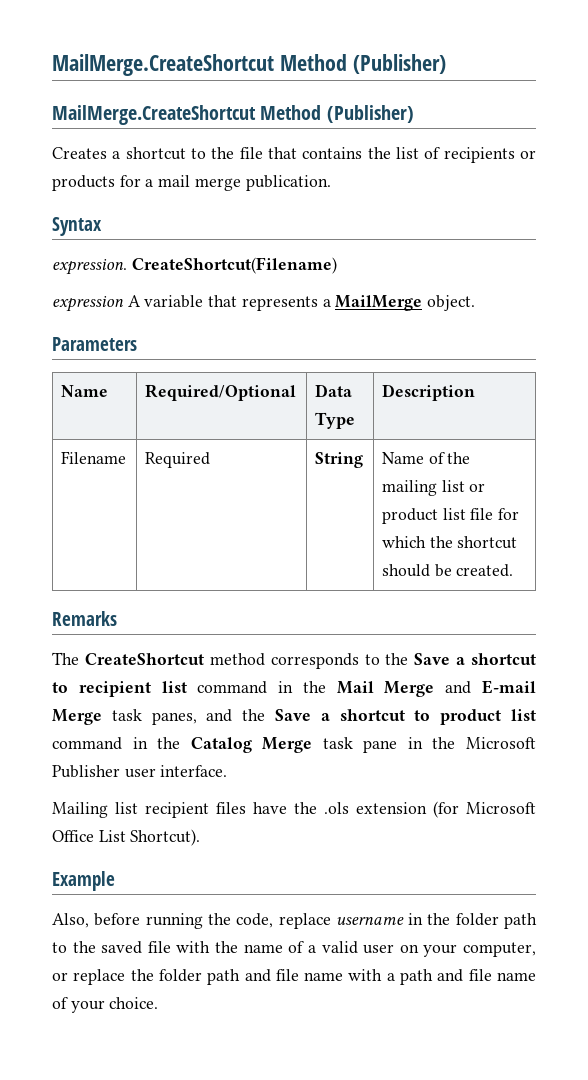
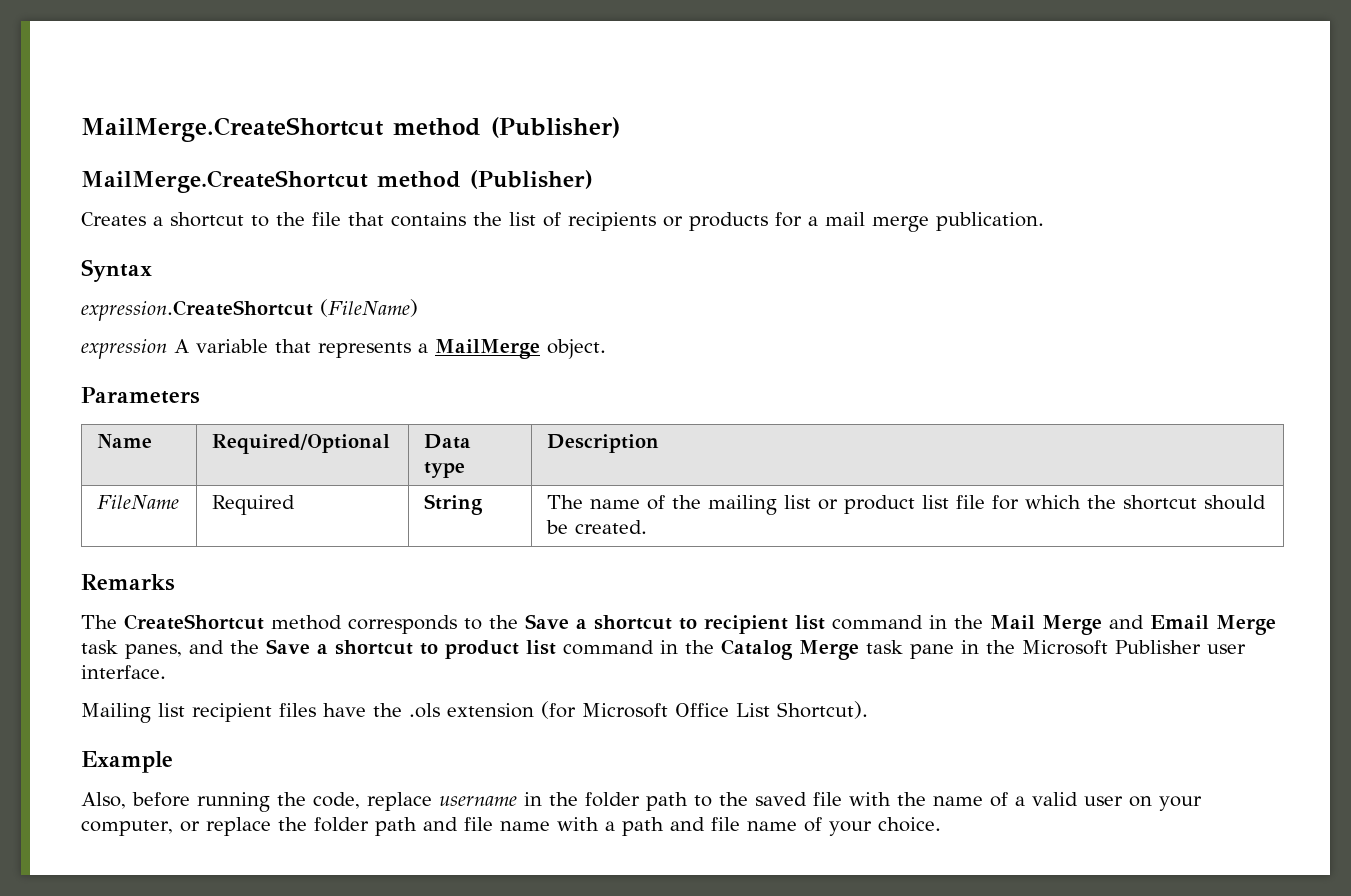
[52,54,347,76] MailMerge.CreateShortcut Method -> [81,117,481,142] MailMerge.CreateShortcut method
[260,105,322,120] Method -> [377,171,461,188] method
[52,257,337,275] expression. CreateShortcut(Filename) -> [81,299,418,321] expression.CreateShortcut (FileName)
[315,412,356,429] Type -> [424,462,466,478] type
[61,451,127,464] Filename -> [97,495,180,509] FileName
[382,452,425,464] Name -> [547,495,641,509] The name
[482,680,536,694] E-mail -> [1150,615,1209,629] Email

